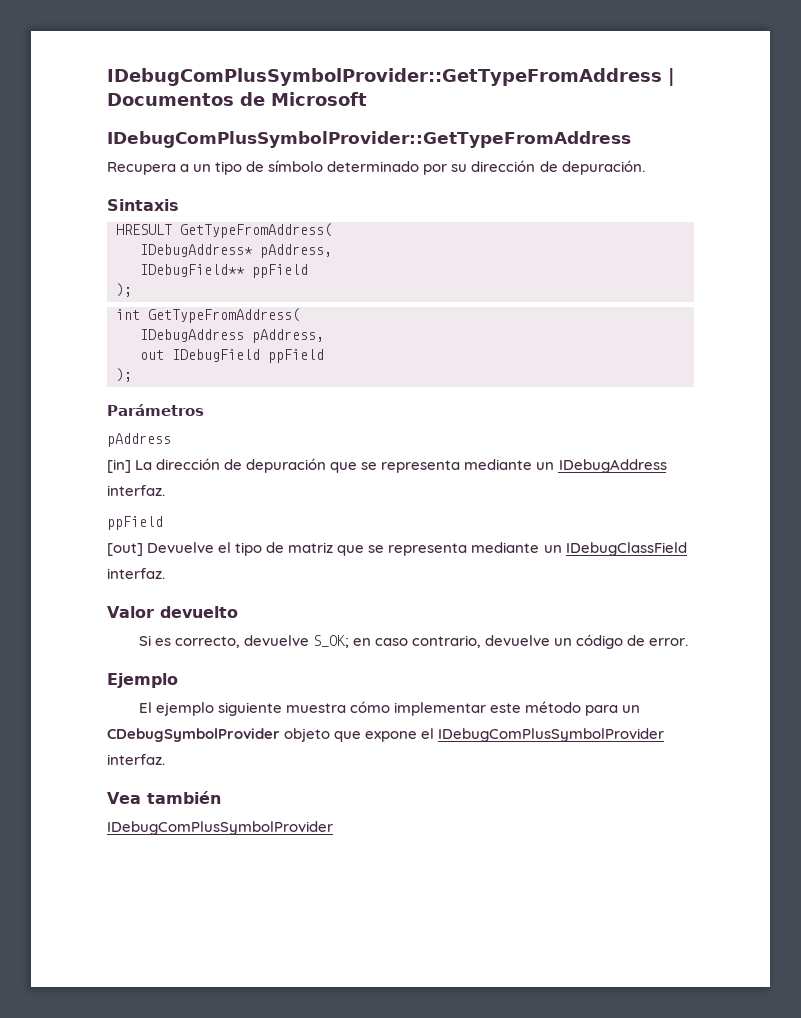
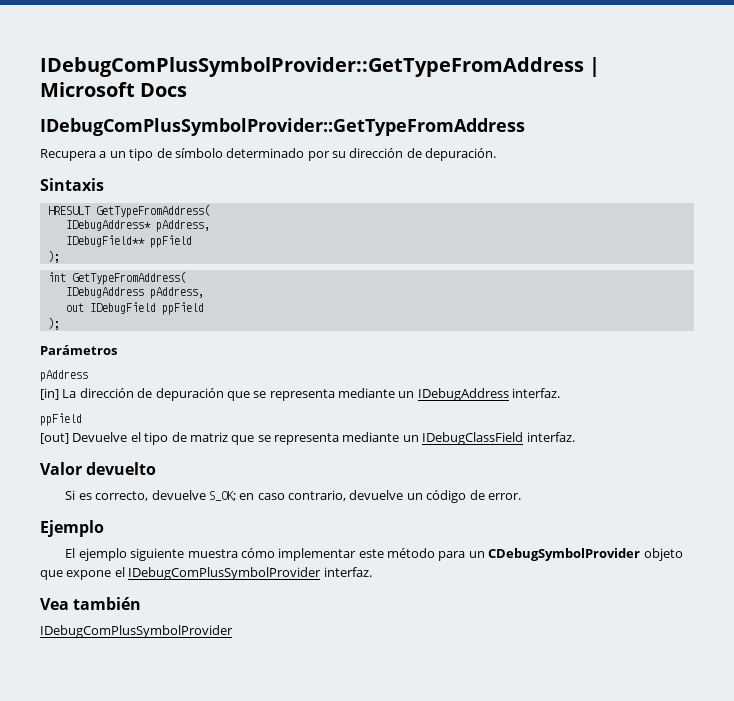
[107,92,265,106] Documentos de -> (601, 67) none
(367, 99) none -> [140,83,188,97] Docs

